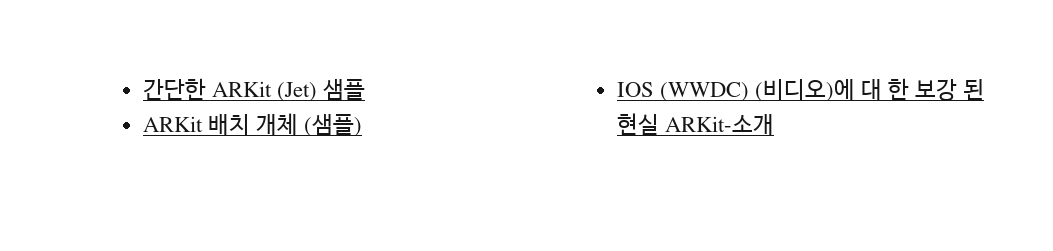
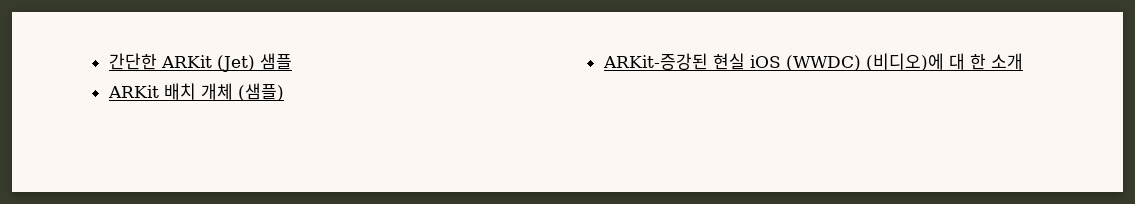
[616,82,654,97] IOS -> [602,53,781,70] ARKit-증강된 현실 iOS
[915,79,985,101] [616,113,774,135] 보강 된 현실 ARKit-소개 -> [990,53,1023,70] 소개

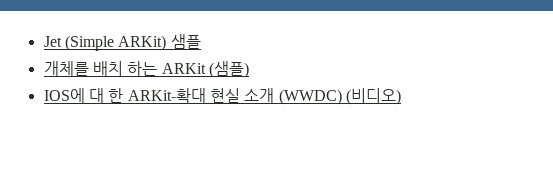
[108,53,292,72] [107,83,284,101] [602,53,1023,71] 간단한 ARKit (Jet) 샘플 // ARKit 배치 개체 (샘플) // ARKit-증강된 현실 iOS (WWDC) (비디오)에 대 한 소개 -> [43,34,201,51] [43,61,249,78] [43,88,401,105] Jet (Simple ARKit) 샘플 // 개체를 배치 하는 ARKit (샘플) // IOS에 대 한 ARKit-확대 현실 소개 (WWDC) (비디오)

